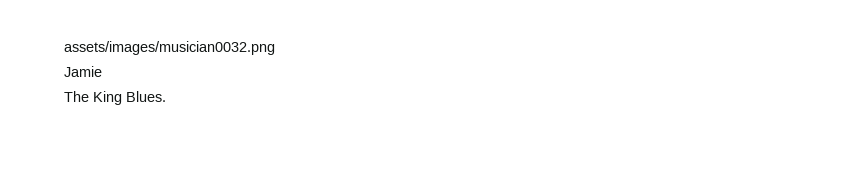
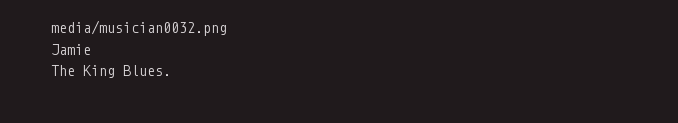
[64,41,275,55] assets/images/musician0032.png -> [51,20,227,36] media/musician0032.png

